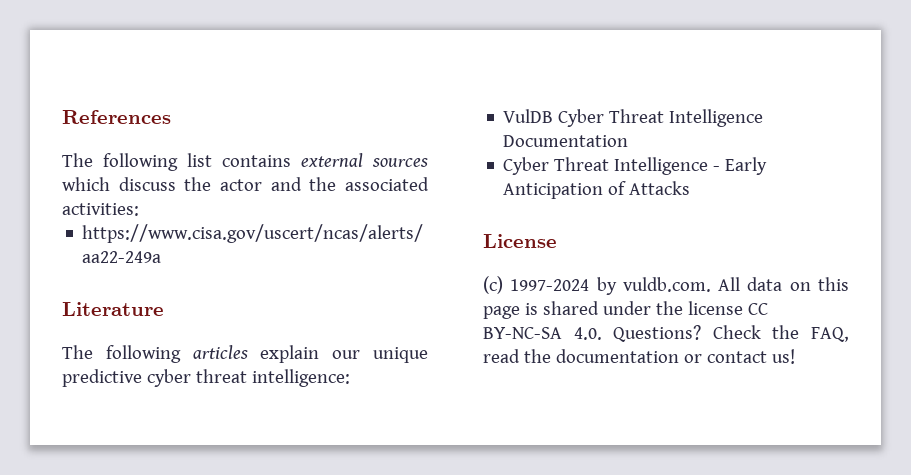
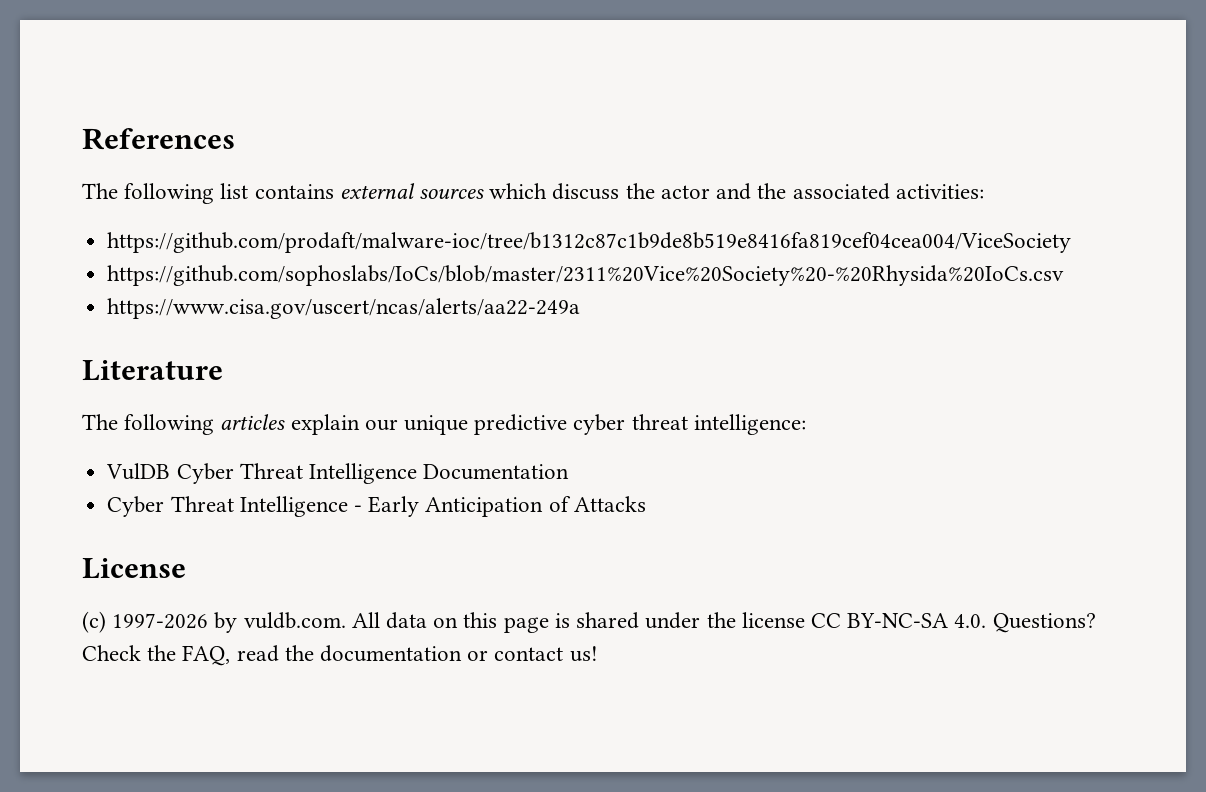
(139, 209) none -> [107,232,1072,253] [107,265,1065,286] // https://github.com/prodaft/malware-ioc/tree/b1312c87c1b9de8b519e8416fa819cef04cea004/ViceSociety // https://github.com/sophoslabs/IoCs/blob/master/2311%20Vice%20Society%20-%20Rhysida%20IoCs.csv
[510,279,590,291] 1997-2024 -> [112,613,209,629] 1997-2026

